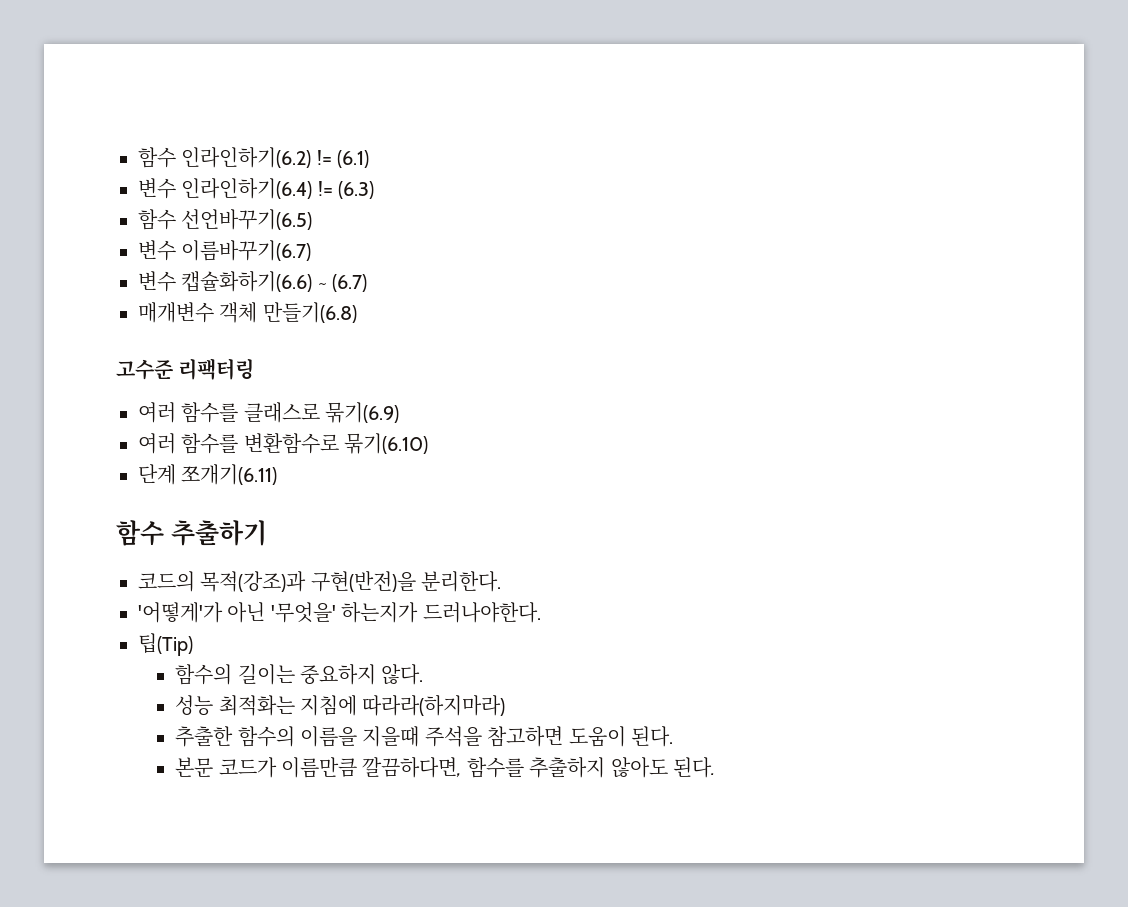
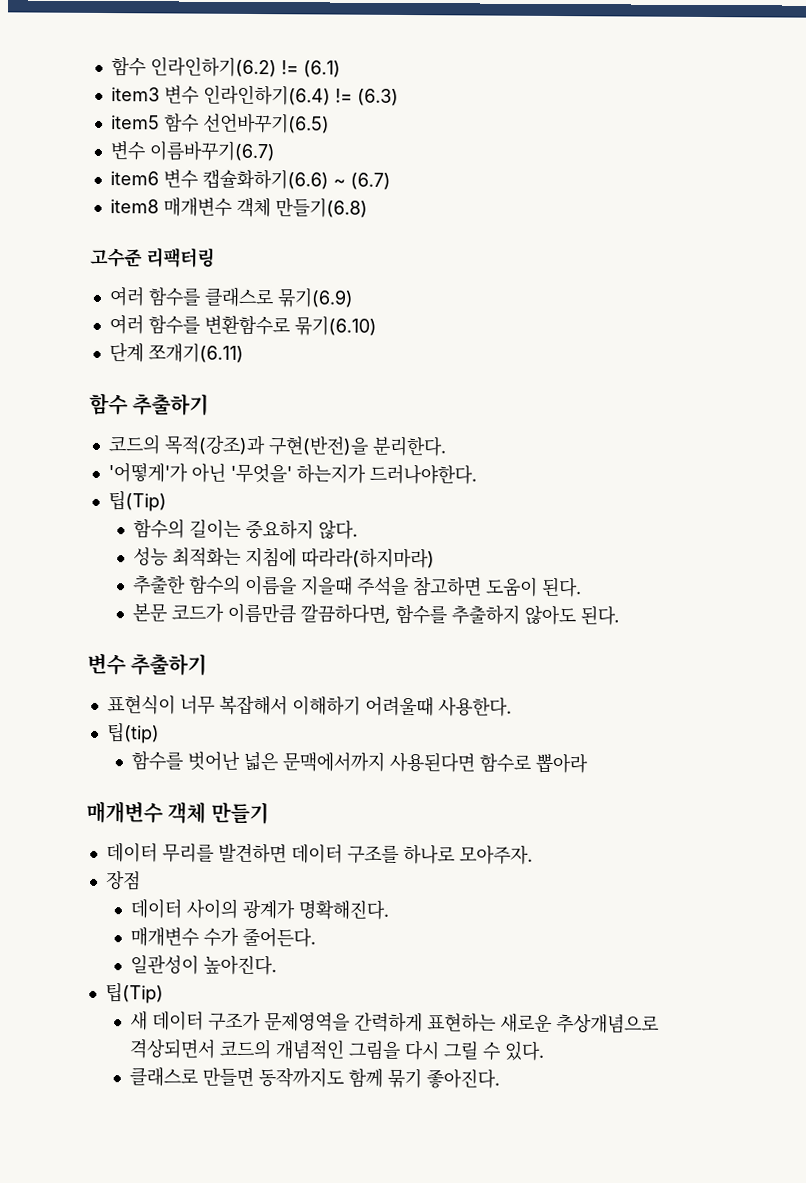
(370, 159) none -> [110,87,160,102] item3
(375, 190) none -> [110,115,160,130] item5
(312, 250) none -> [109,171,159,186] item6
(368, 283) none -> [109,199,159,214] item8
(716, 767) none -> [87,652,208,676] [106,695,512,717] [105,723,160,744] [131,751,589,774] [86,800,269,825] [105,842,533,865] [105,871,141,891] [130,898,390,920] [130,926,317,948] [130,954,278,976] [104,983,164,1004] [130,1010,660,1034] [129,1038,546,1061] [129,1067,501,1089] // 변수 추출하기 // 표현식이 너무 복잡해서 이해하기 어려울때 사용한다. // 팁(tip) // 함수를 벗어난 넓은 문맥에서까지 사용된다면 함수로 뽑아라 // 매개변수 객체 만들기 // 데이터 무리를 발견하면 데이터 구조를 하나로 모아주자. // 장점 // 데이터 사이의 광계가 명확해진다. // 매개변수 수가 줄어든다. // 일관성이 높아진다. // 팁(Tip) // 새 데이터 구조가 문제영역을 간력하게 표현하는 새로운 추상개념으로 격상되면서 코드의 개념적인 그림을 다시 그릴 수 있다. // 클래스로 만들면 동작까지도 함께 묶기 좋아진다.

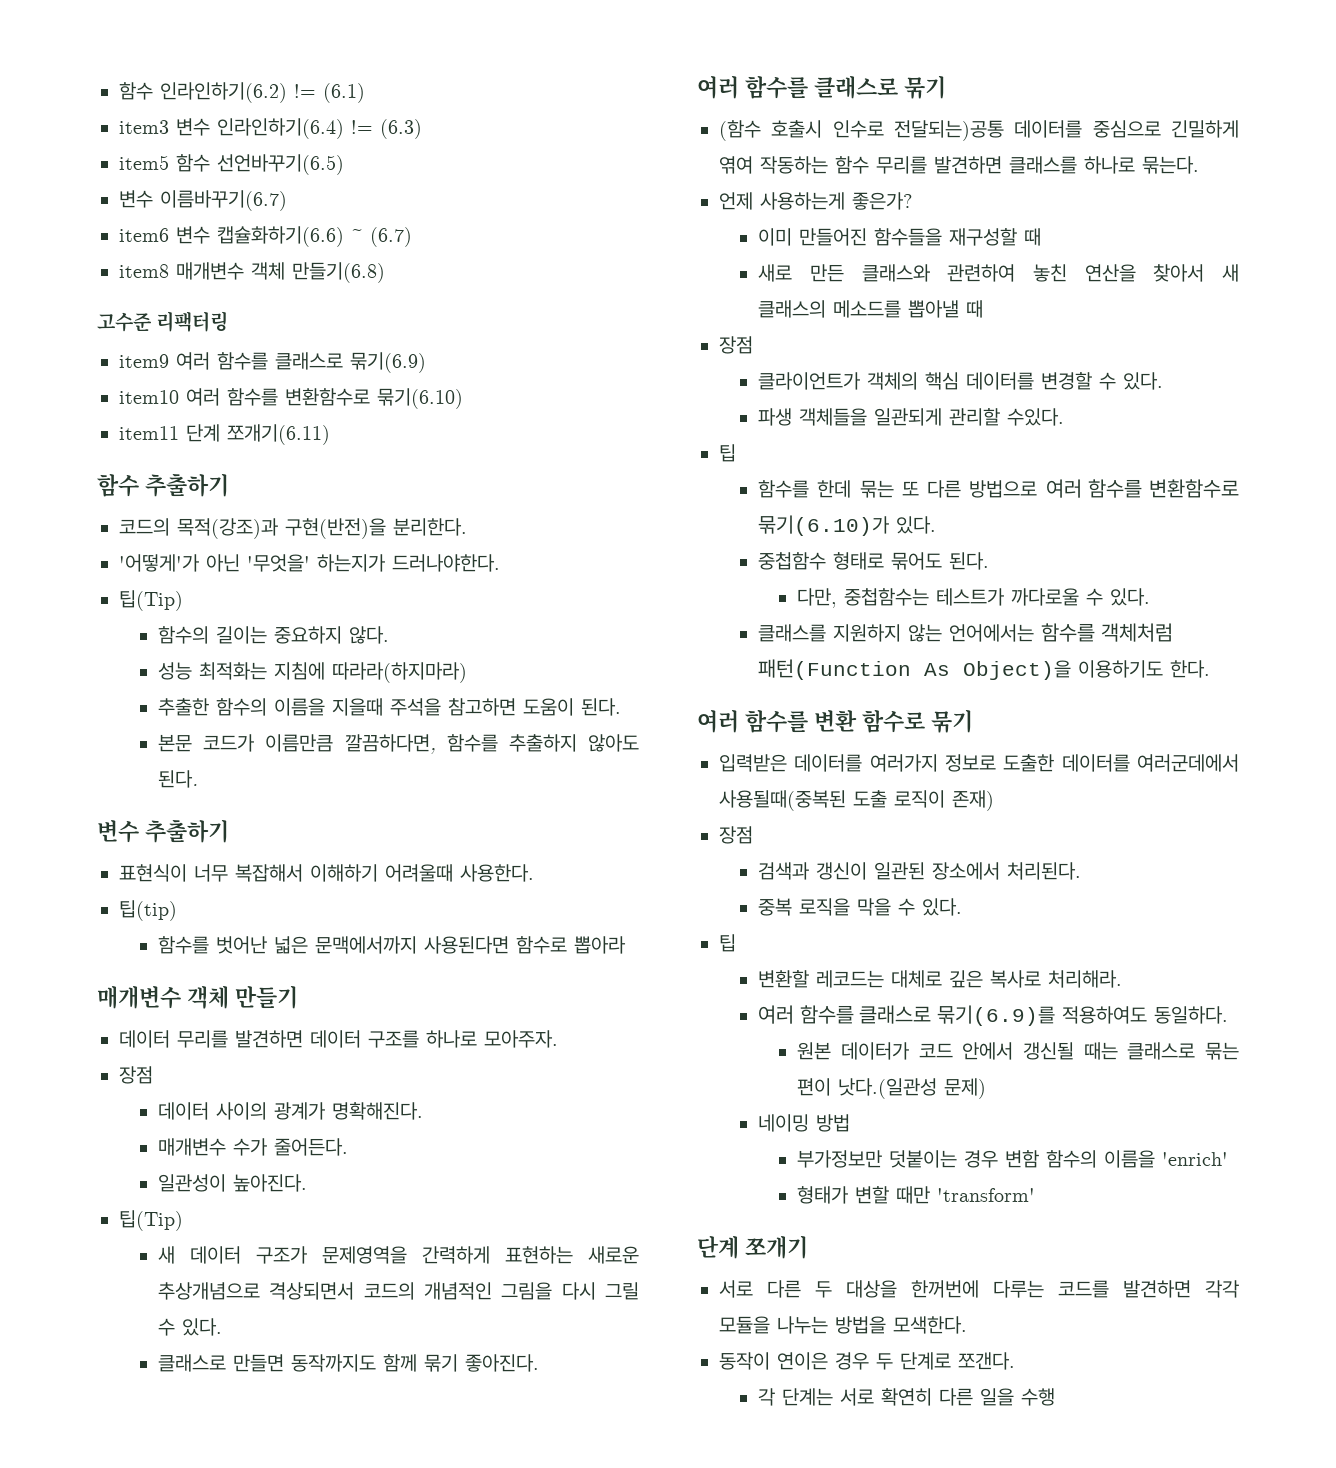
(215, 257) none -> [119,354,169,368] item9
(354, 298) none -> [119,390,179,404] item10
(377, 326) none -> [119,426,179,440] item11
(501, 1078) none -> [697,75,946,99] [719,120,1239,141] [719,156,1199,174] [719,192,912,210] [758,228,1042,246] [758,264,1239,282] [758,300,984,318] [719,336,753,354] [758,372,1164,390] [758,408,1065,426] [719,444,736,462] [758,479,1239,498] [758,515,937,536] [758,552,990,570] [797,588,1151,608] [758,623,1173,642] [758,659,1211,680] [697,709,973,733] [719,754,1239,772] [719,790,994,811] [719,826,753,844] [758,862,1082,880] [758,898,963,916] [719,934,736,952] [758,970,1123,988] [758,1005,1229,1026] [797,1042,1239,1060] [797,1078,987,1099] [758,1114,851,1132] [797,1150,1229,1168] [797,1186,1036,1204] [697,1235,808,1259] [719,1280,1239,1298] [719,1316,967,1334] [719,1352,1015,1370] [758,1388,1056,1406] // 여러 함수를 클래스로 묶기 // (함수 호출시 인수로 전달되는)공통 데이터를 중심으로 긴밀하게 엮여 작동하는 함수 무리를 발견하면 클래스를 하나로 묶는다. // 언제 사용하는게 좋은가? // 이미 만들어진 함수들을 재구성할 때 // 새로 만든 클래스와 관련하여 놓친 연산을 찾아서 새 클래스의 메소드를 뽑아낼 때 // 장점 // 클라이언트가 객체의 핵심 데이터를 변경할 수 있다. // 파생 객체들을 일관되게 관리할 수있다. // 팁 // 함수를 한데 묶는 또 다른 방법으로 여러 함수를 변환함수로 묶기(6.10)가 있다. // 중첩함수 형태로 묶어도 된다. // 다만, 중첩함수는 테스트가 까다로울 수 있다. // 클래스를 지원하지 않는 언어에서는 함수를 객체처럼 패턴(Function As Object)을 이용하기도 한다. // 여러 함수를 변환 함수로 묶기 // 입력받은 데이터를 여러가지 정보로 도출한 데이터를 여러군데에서 사용될때(중복된 도출 로직이 존재) // 장점 // 검색과 갱신이 일관된 장소에서 처리된다. // 중복 로직을 막을 수 있다. // 팁 // 변환할 레코드는 대체로 깊은 복사로 처리해라. // 여러 함수를 클래스로 묶기(6.9)를 적용하여도 동일하다. // 원본 데이터가 코드 안에서 갱신될 때는 클래스로 묶는 편이 낫다.(일관성 문제) // 네이밍 방법 // 부가정보만 덧붙이는 경우 변함 함수의 이름을 'enrich' // 형태가 변할 때만 'transform' // 단계 쪼개기 // 서로 다른 두 대상을 한꺼번에 다루는 코드를 발견하면 각각 모듈을 나누는 방법을 모색한다. // 동작이 연이은 경우 두 단계로 쪼갠다. // 각 단계는 서로 확연히 다른 일을 수행

